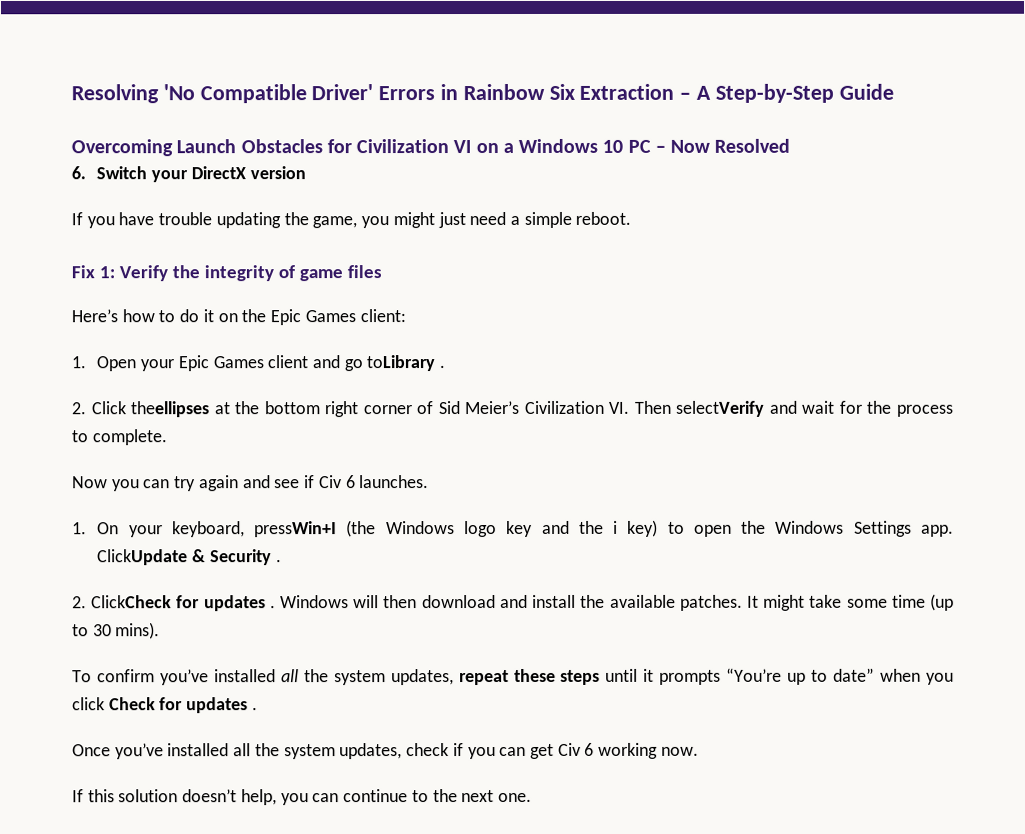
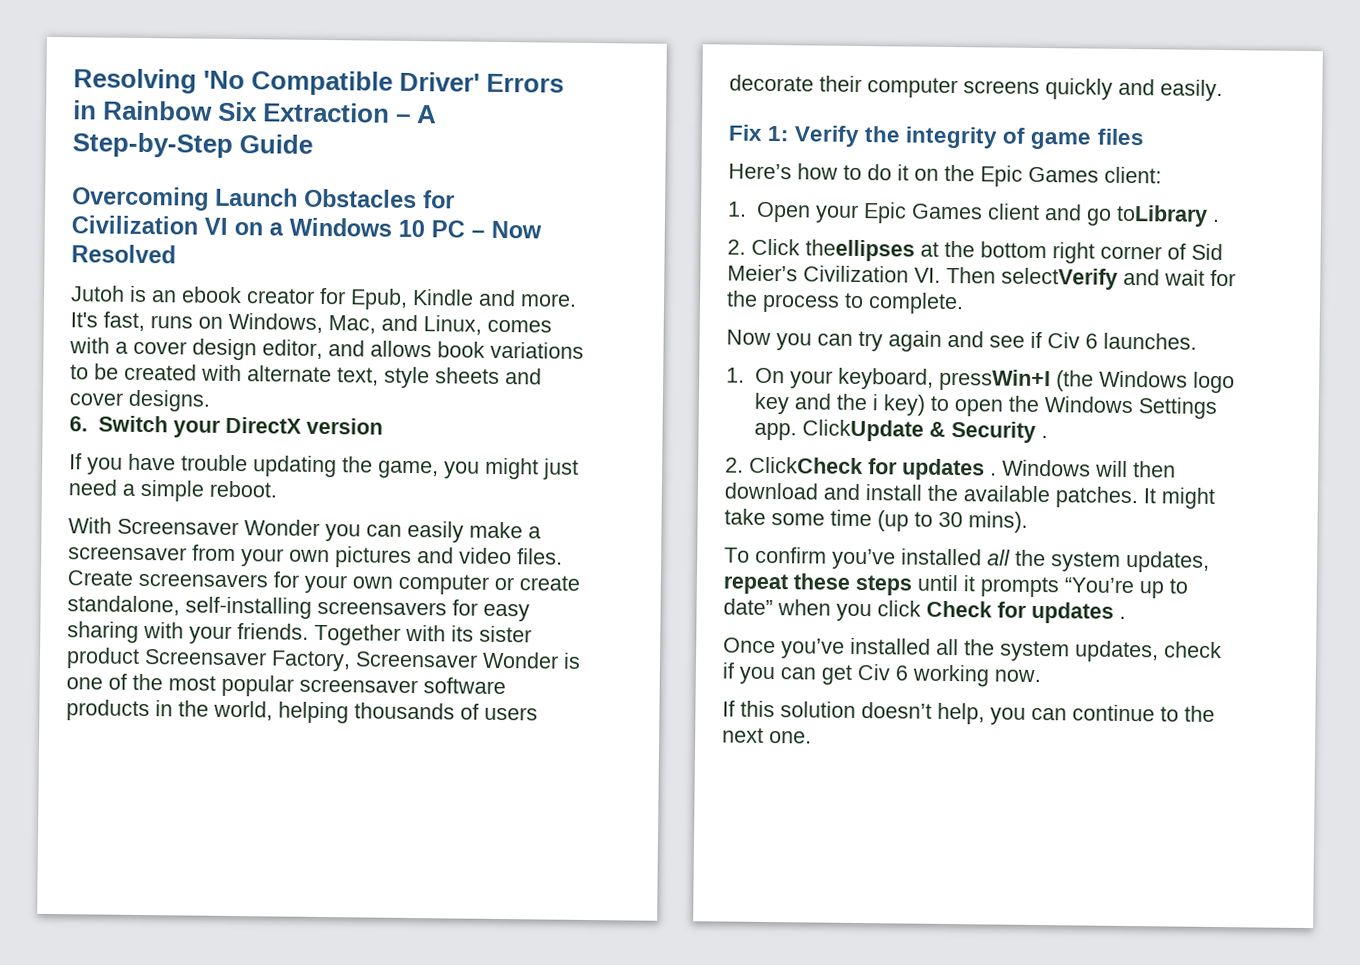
(791, 145) none -> [70,285,577,310] [70,311,552,335] [69,337,584,361] [70,363,542,389] [69,389,210,412] // Jutoh is an ebook creator for Epub, Kindle and more. It's fast, runs on Windows, Mac, and Linux, comes with a cover design editor, and allows book variations to be created with alternate text, style sheets and cover designs.
(632, 218) none -> [68,517,541,543] [68,544,563,569] [67,570,580,595] [67,595,530,622] [67,621,532,646] [66,647,581,672] [66,673,506,697] [66,699,538,724] [729,74,1223,102] // With Screensaver Wonder you can easily make a screensaver from your own pictures and video files. Create screensavers for your own computer or create standalone, self-installing screensavers for easy sharing with your friends. Together with its sister product Screensaver Factory, Screensaver Wonder is one of the most popular screensaver software products in the world, helping thousands of users decorate their computer screens quickly and easily.

